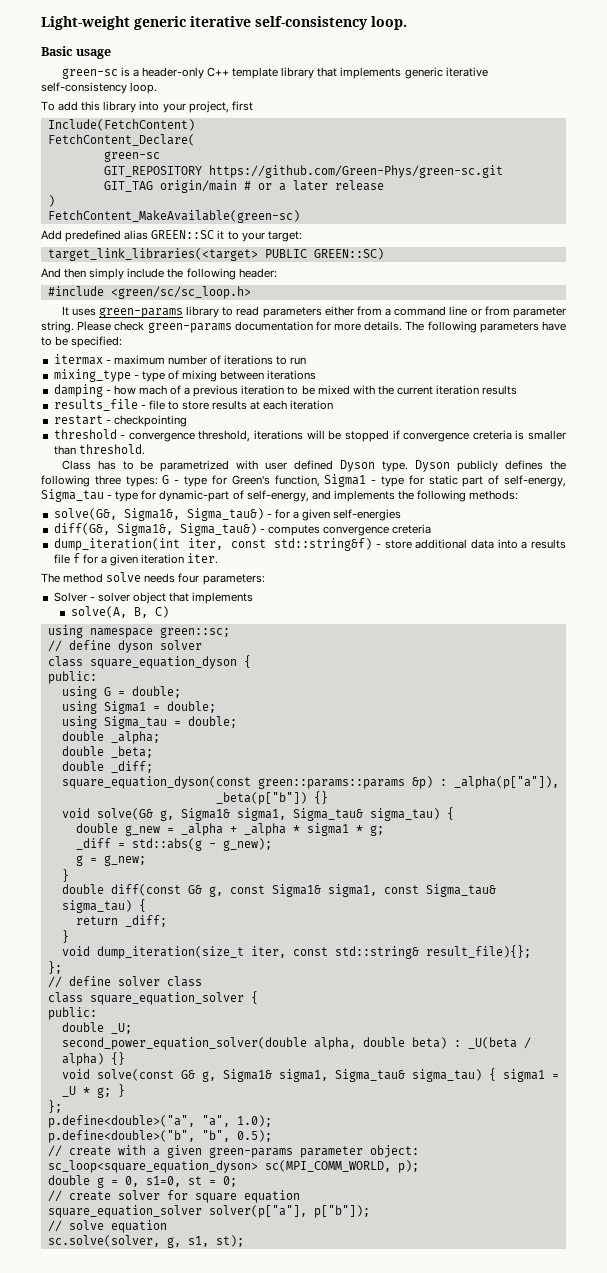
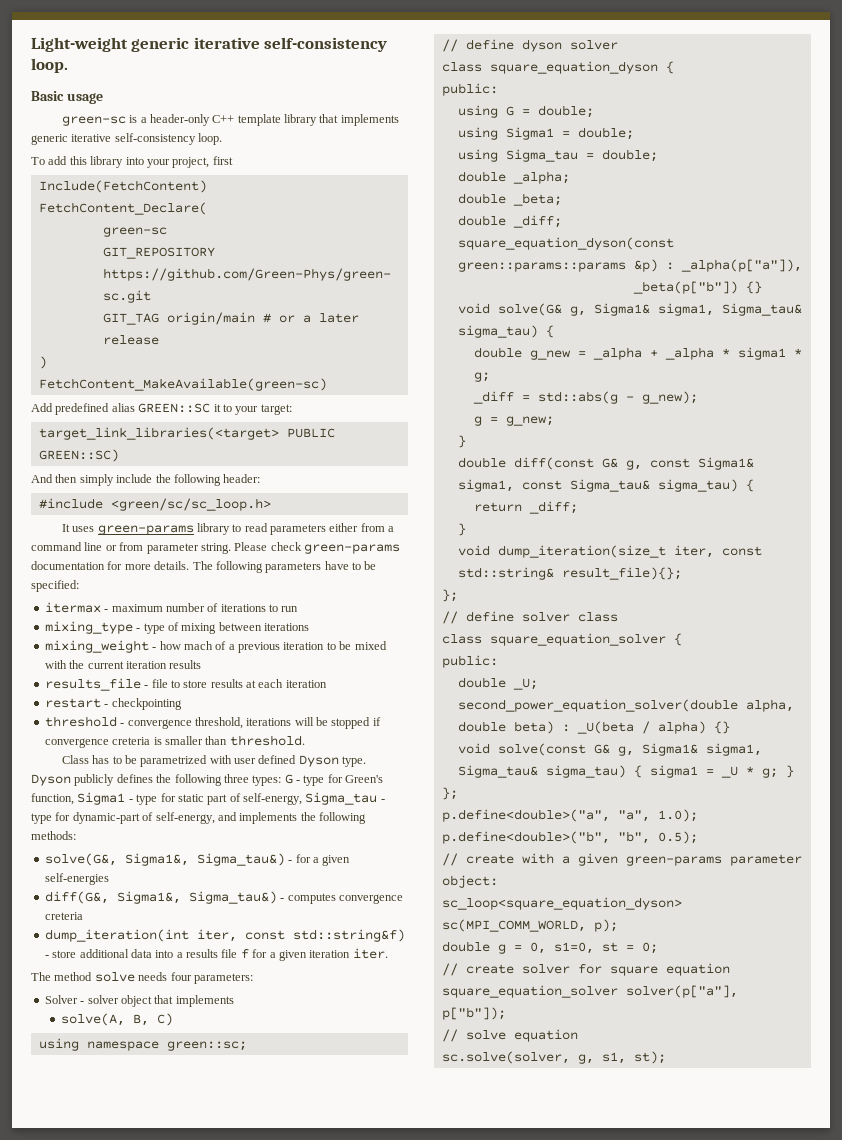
[53,384,103,397] damping -> [44,640,149,653] mixing_weight

